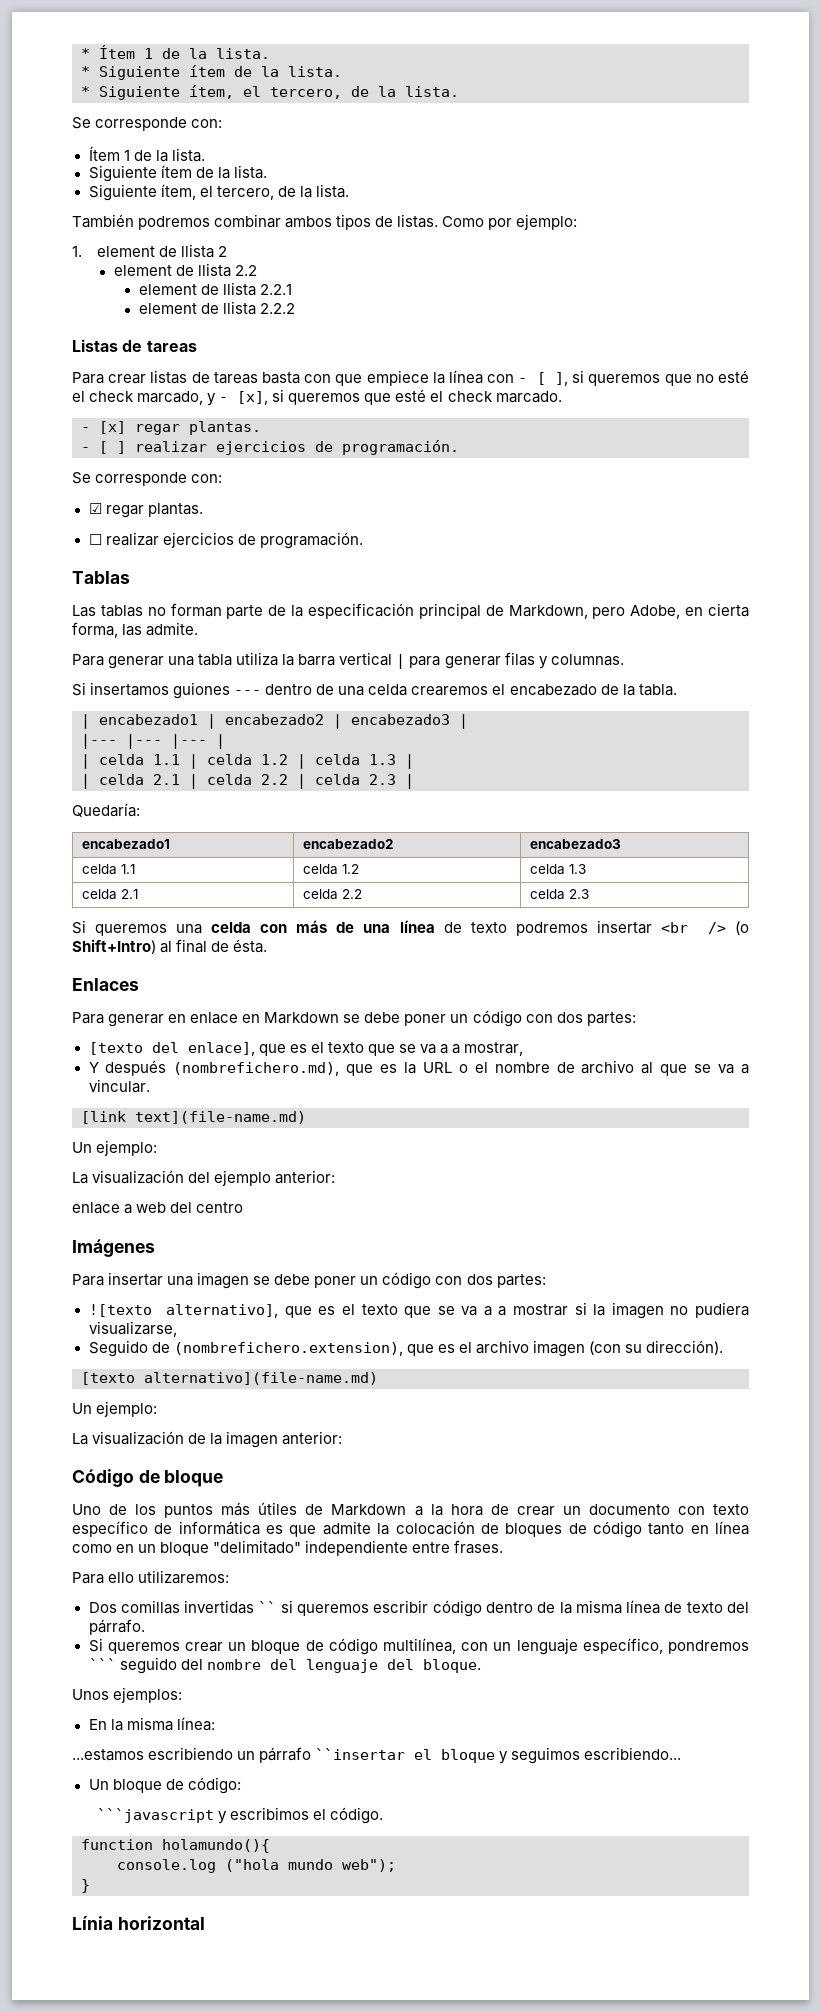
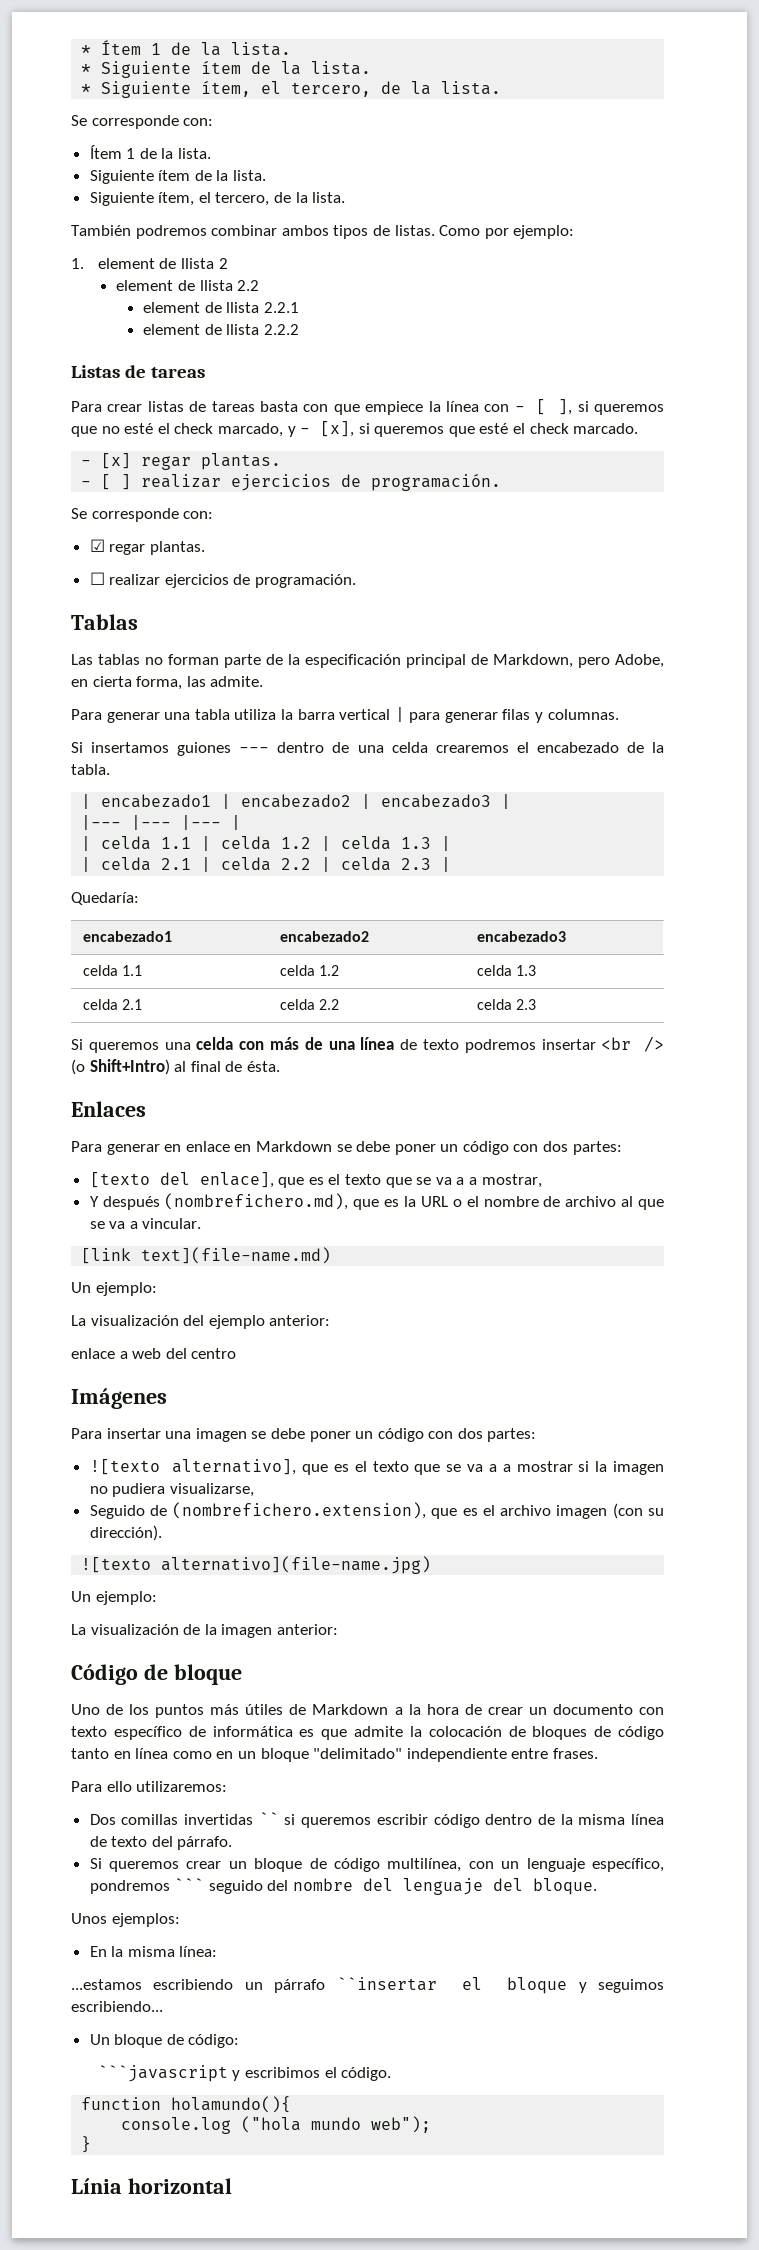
[81,1372,378,1385] [texto alternativo](file-name.md) -> [81,1556,432,1574] ![texto alternativo](file-name.jpg)

